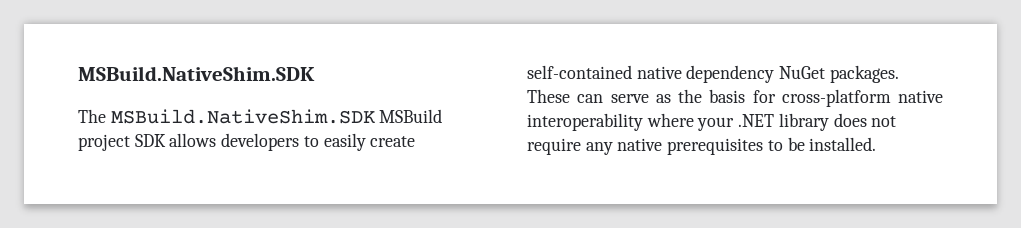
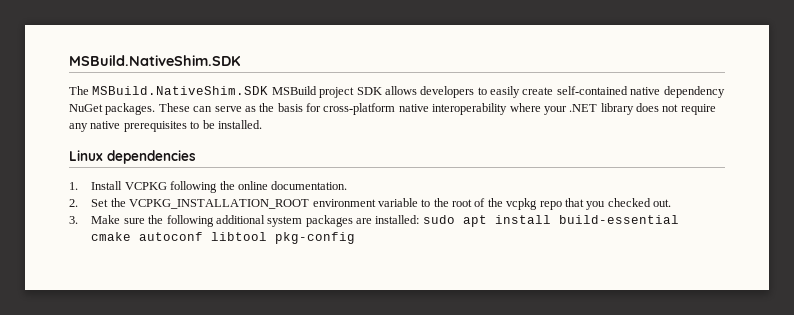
(877, 144) none -> [69,150,196,164] [69,181,348,193] [69,198,672,210] [69,215,679,227] [91,232,356,244] // Linux dependencies // 1. Install VCPKG following the online documentation. // 2. Set the VCPKG_INSTALLATION_ROOT environment variable to the root of the vcpkg repo that you checked out. // 3. Make sure the following additional system packages are installed: sudo apt install build-essential cmake autoconf libtool pkg-config

